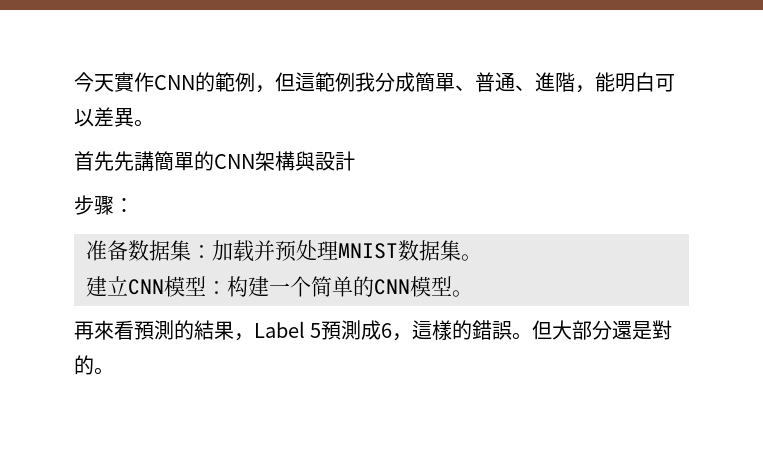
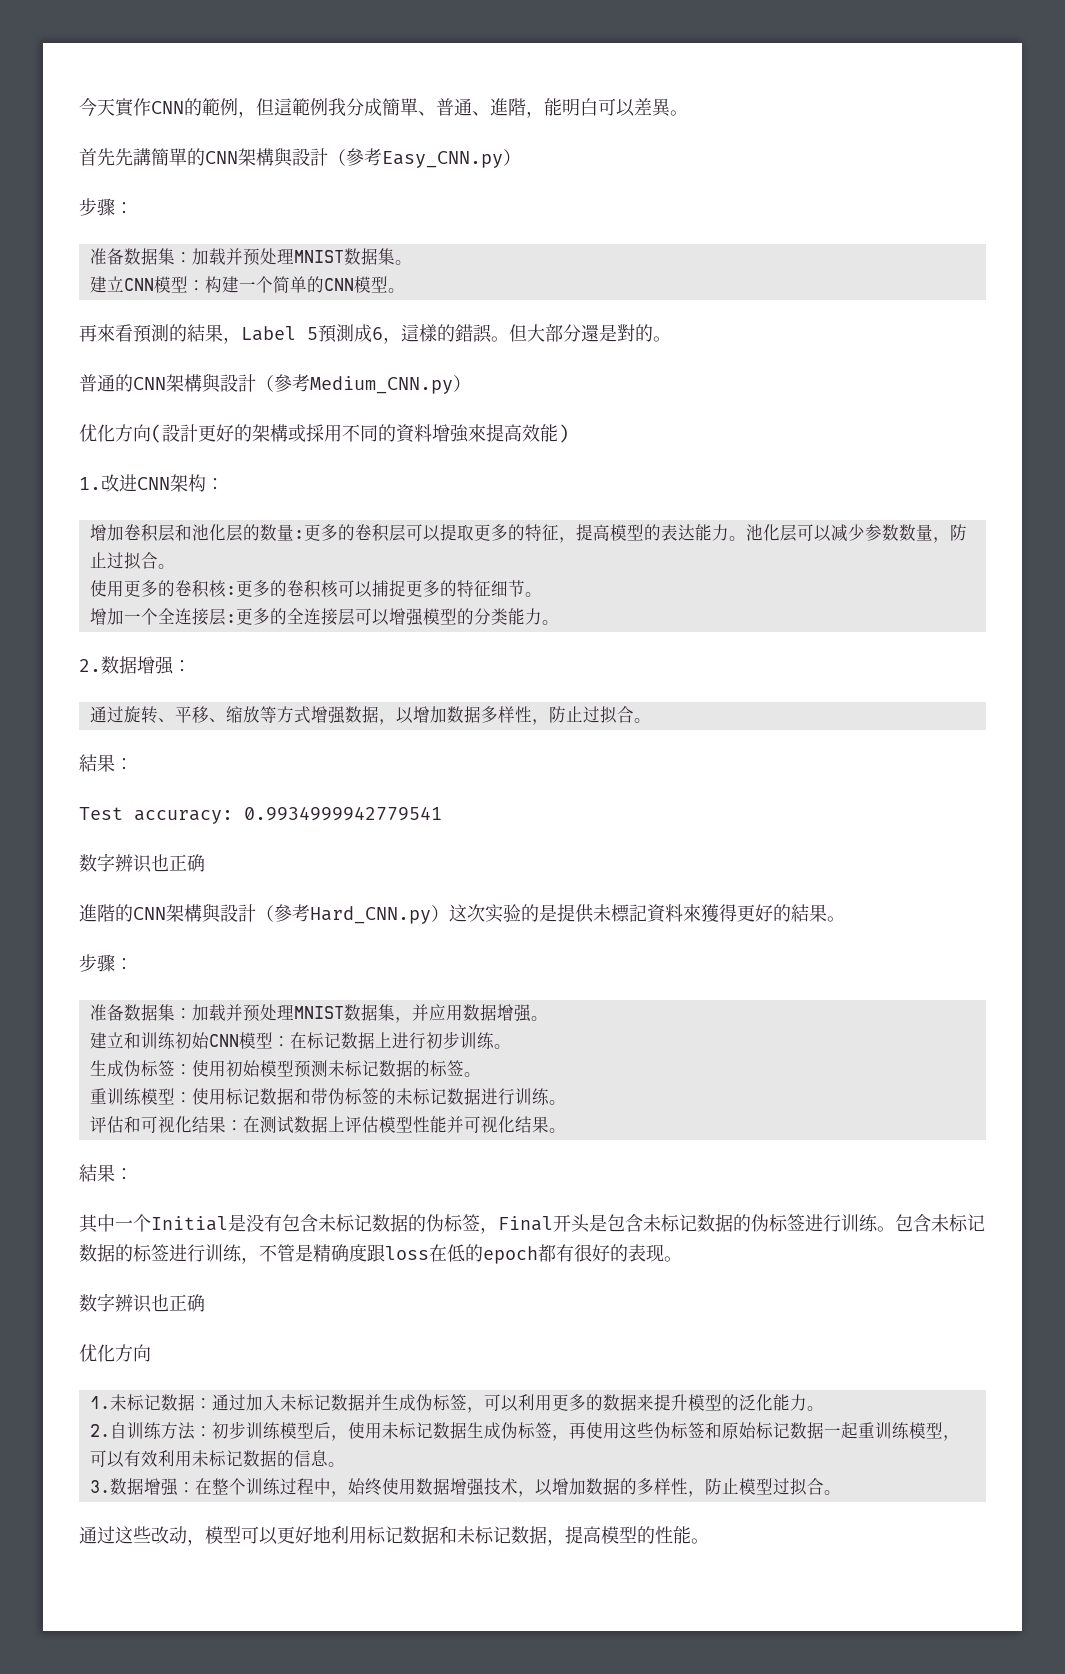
(355, 161) none -> [328,148,521,168] （參考Easy_CNN.py）
(114, 371) none -> [79,373,471,394] [79,424,569,443] [79,474,224,492] [89,524,967,543] [89,552,175,570] [89,580,542,598] [89,608,559,626] [79,656,191,675] [89,706,651,725] [79,754,133,772] [79,807,442,824] [79,853,205,873] [79,903,845,924] [79,954,133,972] [89,1004,548,1023] [89,1031,511,1049] [89,1060,481,1078] [89,1088,566,1105] [89,1116,566,1133] [79,1164,133,1182] [79,1214,985,1234] [79,1244,682,1264] [79,1293,205,1313] [79,1344,151,1362] [89,1394,824,1413] [89,1421,960,1441] [89,1450,345,1468] [89,1478,841,1497] [79,1526,709,1546] // 普通的CNN架構與設計（參考Medium_CNN.py） // 优化方向(設計更好的架構或採用不同的資料增強來提高效能) // 1.改进CNN架构： // 增加卷积层和池化层的数量:更多的卷积层可以提取更多的特征，提高模型的表达能力。池化层可以减少参数数量，防止过拟合。 // 使用更多的卷积核:更多的卷积核可以捕捉更多的特征细节。 // 增加一个全连接层:更多的全连接层可以增强模型的分类能力。 // 2.数据增强： // 通过旋转、平移、缩放等方式增强数据，以增加数据多样性，防止过拟合。 // 結果： // Test accuracy: 0.9934999942779541 // 数字辨识也正确 // 進階的CNN架構與設計（參考Hard_CNN.py）这次实验的是提供未標記資料來獲得更好的結果。 // 步骤： // 准备数据集：加载并预处理MNIST数据集，并应用数据增强。 // 建立和训练初始CNN模型：在标记数据上进行初步训练。 // 生成伪标签：使用初始模型预测未标记数据的标签。 // 重训练模型：使用标记数据和带伪标签的未标记数据进行训练。 // 评估和可视化结果：在测试数据上评估模型性能并可视化结果。 // 結果： // 其中一个Initial是没有包含未标记数据的伪标签，Final开头是包含未标记数据的伪标签进行训练。包含未标记数据的标签进行训练，不管是精确度跟loss在低的epoch都有很好的表现。 // 数字辨识也正确 // 优化方向 // 1.未标记数据：通过加入未标记数据并生成伪标签，可以利用更多的数据来提升模型的泛化能力。 // 2.自训练方法：初步训练模型后，使用未标记数据生成伪标签，再使用这些伪标签和原始标记数据一起重训练模型，可以有效利用未标记数据的信息。 // 3.数据增强：在整个训练过程中，始终使用数据增强技术，以增加数据的多样性，防止模型过拟合。 // 通过这些改动，模型可以更好地利用标记数据和未标记数据，提高模型的性能。

